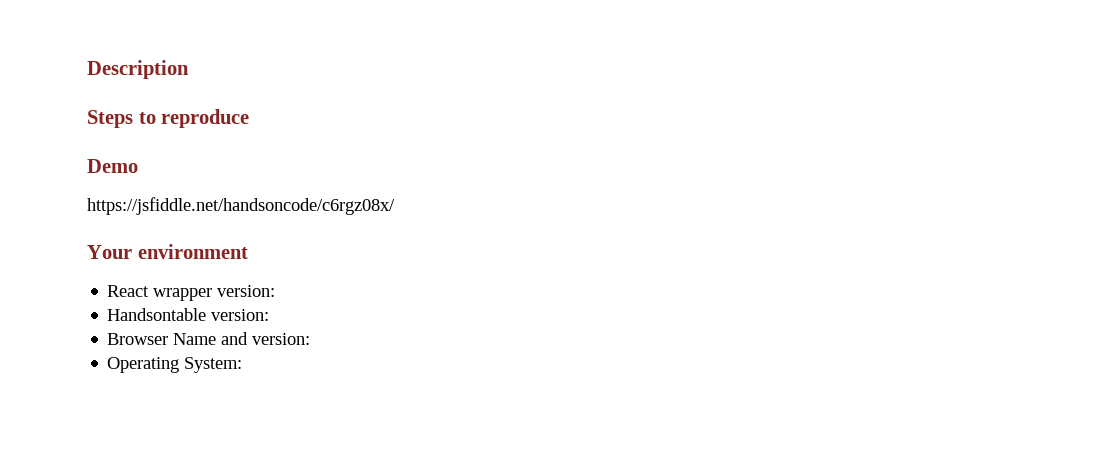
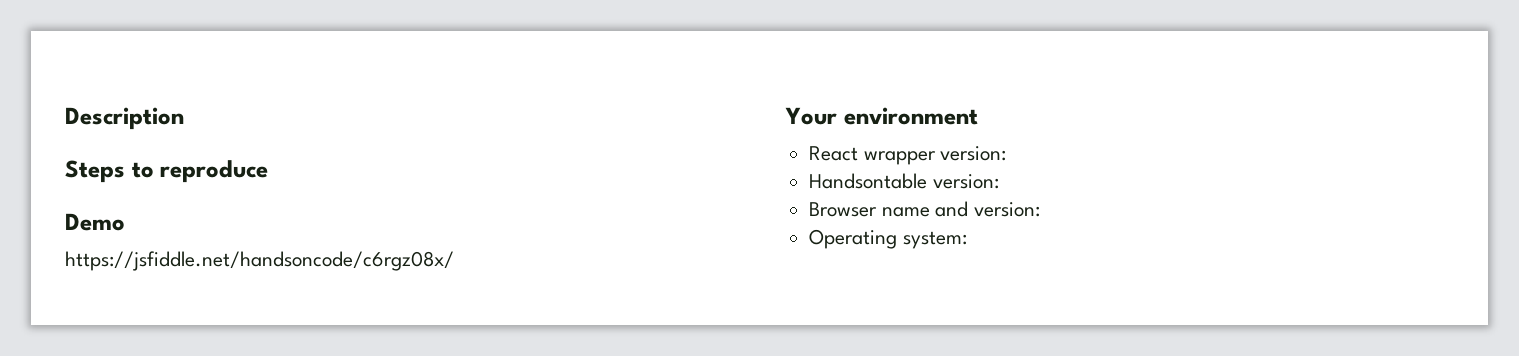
[173,333,217,345] Name -> [881,207,930,217] name
[184,357,243,373] System: -> [902,231,967,249] system:

